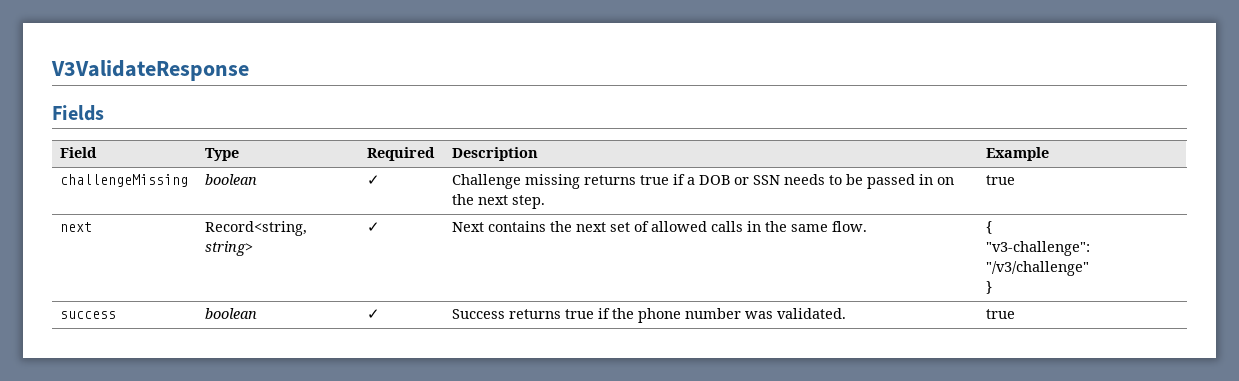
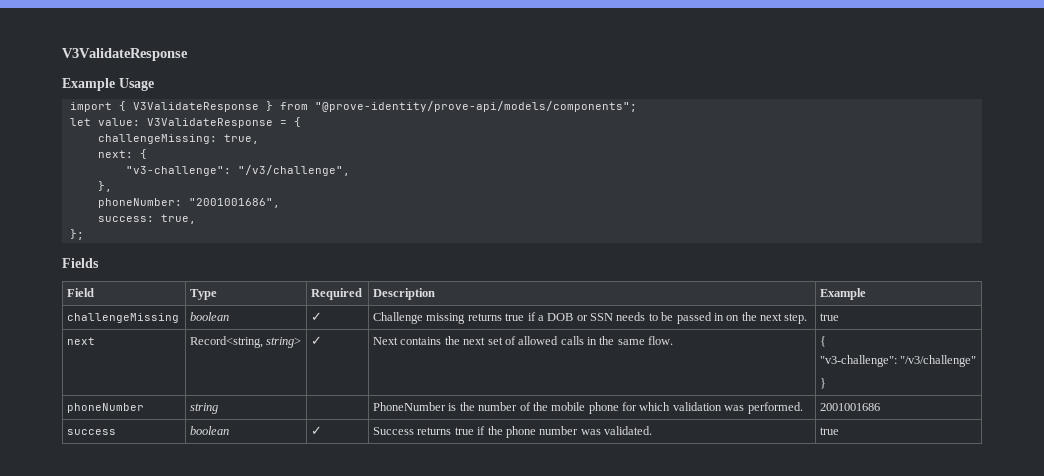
[51,60,249,81] V3ValidateResponse -> [62,48,188,61] [62,78,154,91] [69,101,637,112] [69,117,301,128] [97,134,259,144] [97,149,147,159] [125,165,350,176] [97,181,112,192] [97,198,280,208] [97,214,196,224] [69,229,84,240] V3ValidateResponse // Example Usage // import { V3ValidateResponse } from "@prove-identity/prove-api/models/components"; // let value: V3ValidateResponse = { // challengeMissing: true, // next: { // "v3-challenge": "/v3/challenge", // }, // phoneNumber: "2001001686", // success: true, // };
(993, 287) none -> [67,403,145,413] [190,403,219,414] [373,402,803,414] [820,403,881,411] // phoneNumber | string | | PhoneNumber is the number of the mobile phone for which validation was performed. | 2001001686

